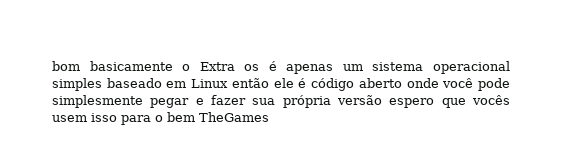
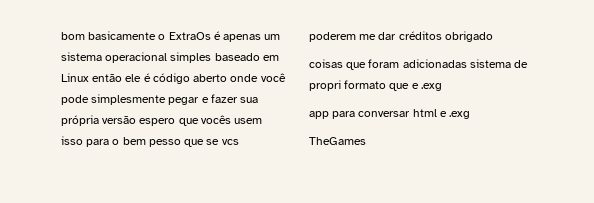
[199,62,260,71] Extra os -> [168,32,211,40] ExtraOs
(195, 117) none -> [148,139,239,147] [309,31,493,42] [309,59,529,70] [309,80,442,91] [309,109,471,119] pesso que se vcs poderem me dar créditos obrigado // coisas que foram adicionadas sistema de propri formato que e .exg // app para conversar html e .exg //

